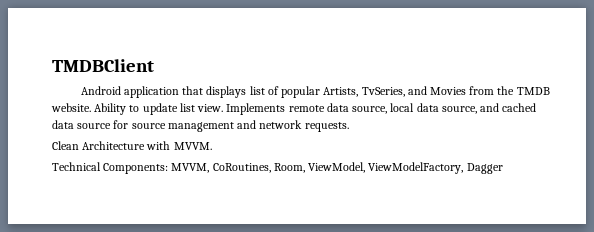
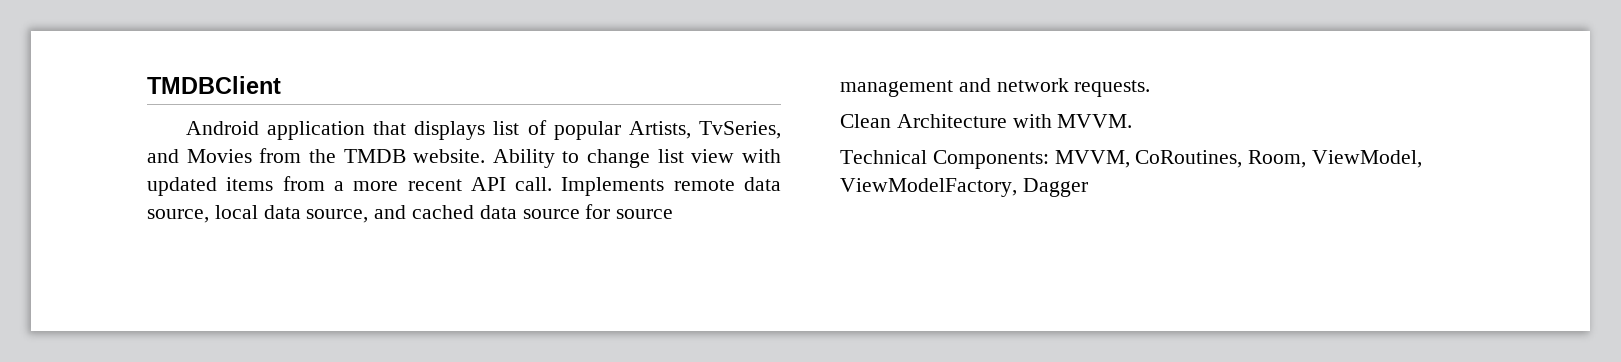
[142,103,224,115] update list view. -> [587,149,781,168] [147,176,553,196] change list view with updated items from a more recent API call.

